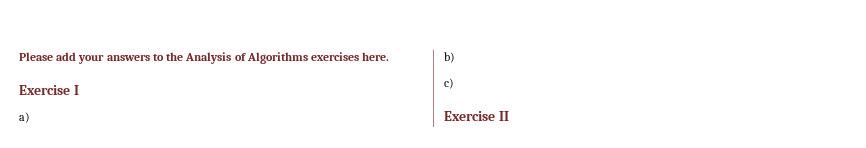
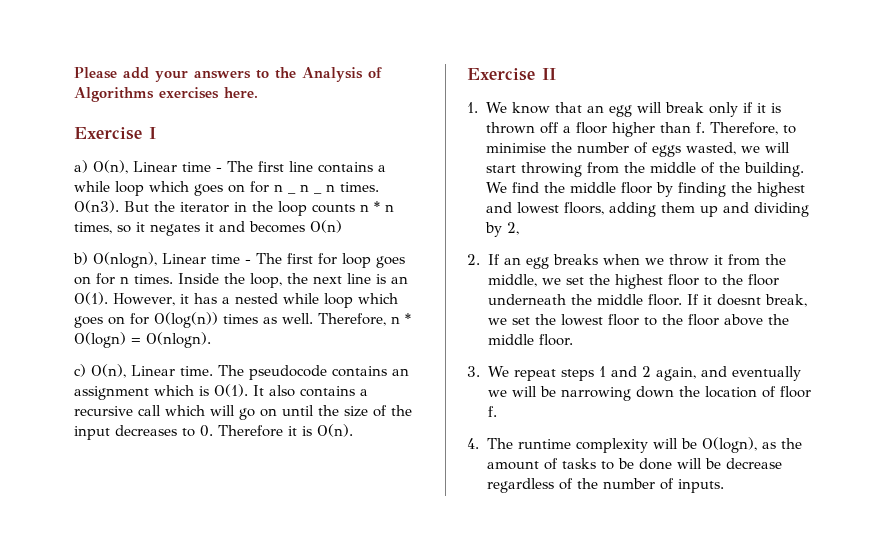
[444,52,455,63] [444,78,454,89] [444,111,509,121] // b) // c) // Exercise II -> [93,160,386,174] [74,181,283,196] [288,192,296,194] [300,184,309,192] [314,192,322,194] [326,182,379,192] [74,200,394,216] [74,220,342,236] [73,252,405,268] [74,273,408,288] [74,292,398,308] [74,312,411,328] [74,332,211,348] [74,364,409,380] [74,384,368,400] [74,405,412,420] [74,424,353,440] [467,68,556,81] [467,102,782,117] [485,122,796,137] [485,142,790,157] [485,162,804,177] [485,182,806,197] [485,202,809,217] [484,222,519,237] [467,254,786,269] [487,274,779,289] [487,294,808,307] [487,314,789,326] [487,334,574,346] [467,366,802,381] [487,386,811,401] [487,406,497,417] [467,437,802,453] [486,458,782,470] [486,478,724,493] O(n), Linear time - The first line contains a while loop which goes on for n _ n _ n times. O(n3). But the iterator in the loop counts n * n times, so it negates it and becomes O(n) // b) O(nlogn), Linear time - The first for loop goes on for n times. Inside the loop, the next line is an O(1). However, it has a nested while loop which goes on for O(log(n)) times as well. Therefore, n * O(logn) = O(nlogn). // c) O(n), Linear time. The pseudocode contains an assignment which is O(1). It also contains a recursive call which will go on until the size of the input decreases to 0. Therefore it is O(n). // Exercise II // 1. We know that an egg will break only if it is thrown off a floor higher than f. Therefore, to minimise the number of eggs wasted, we will start throwing from the middle of the building. We find the middle floor by finding the highest and lowest floors, adding them up and dividing by 2, // 2. If an egg breaks when we throw it from the middle, we set the highest floor to the floor underneath the middle floor. If it doesnt break, we set the lowest floor to the floor above the middle floor. // 3. We repeat steps 1 and 2 again, and eventually we will be narrowing down the location of floor f. // 4. The runtime complexity will be O(logn), as the amount of tasks to be done will be decrease regardless of the number of inputs.

